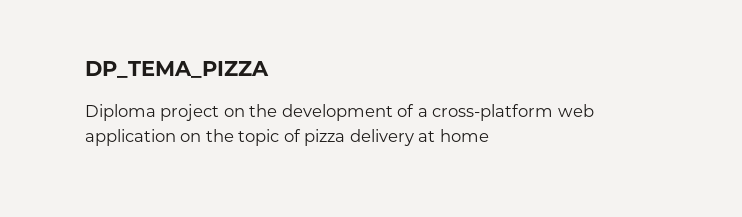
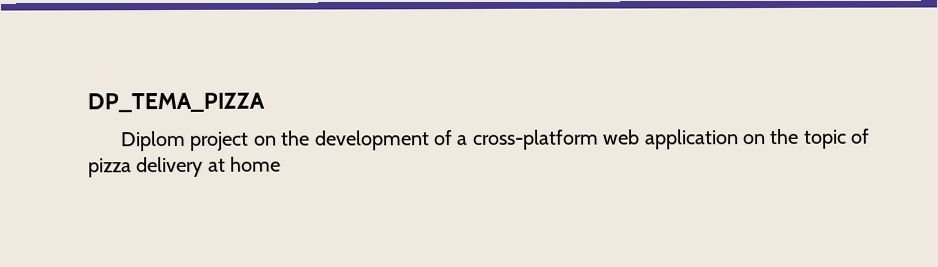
[85,104,156,121] Diploma -> [119,130,186,152] Diplom

